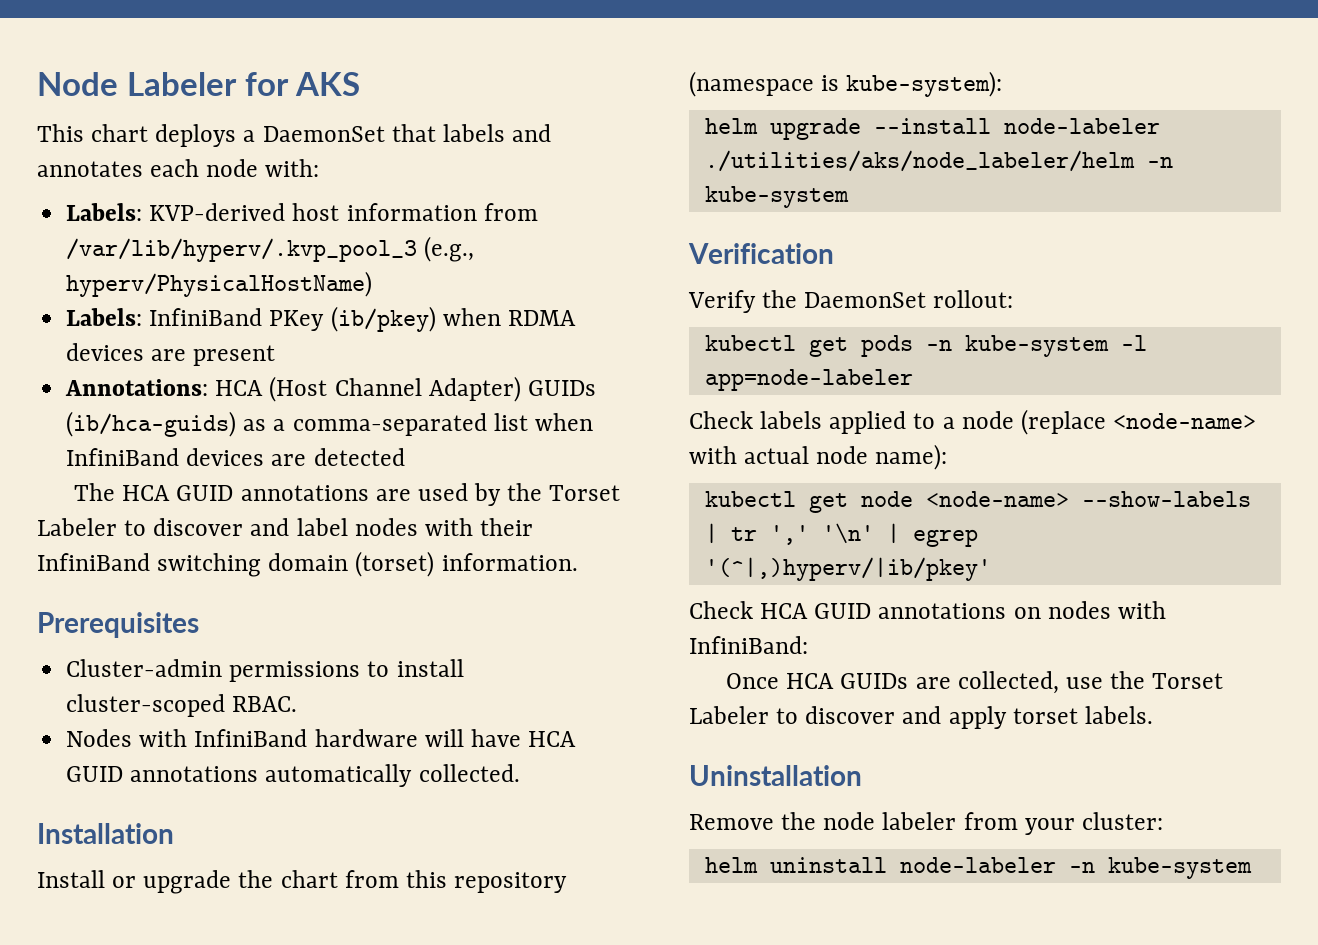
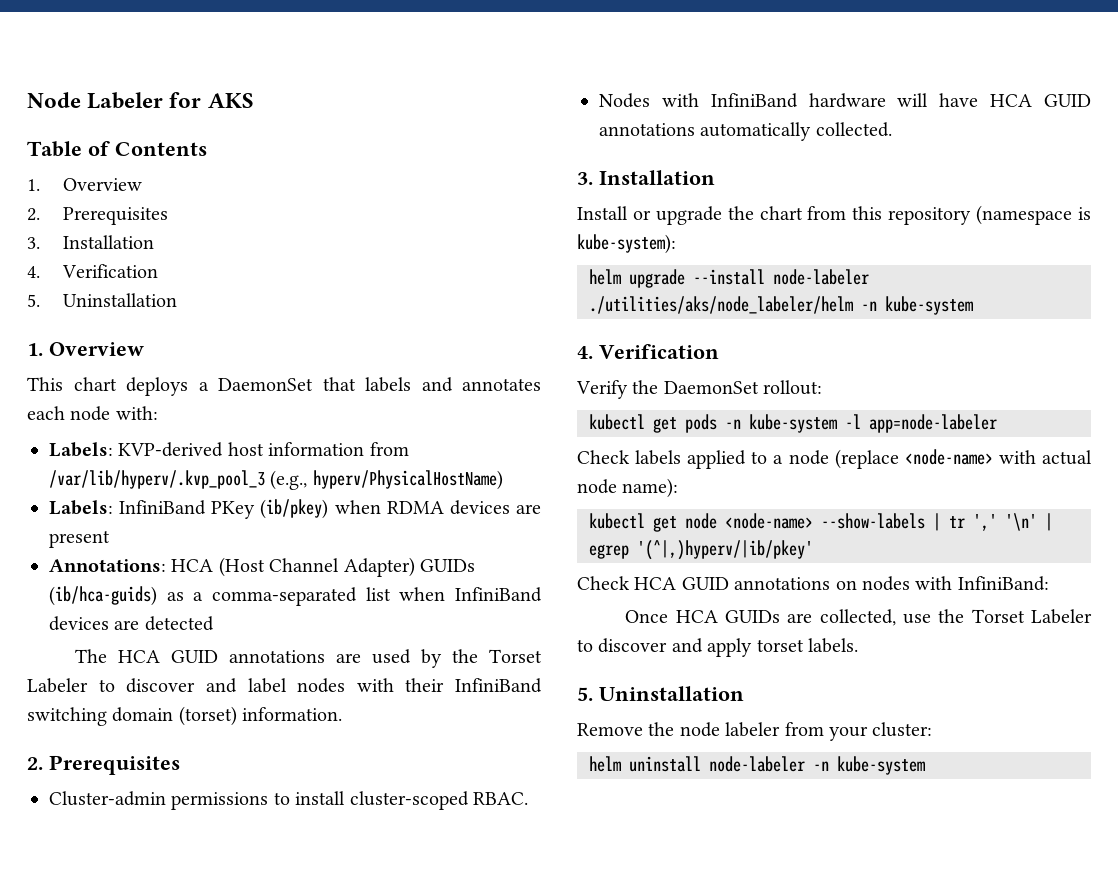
(361, 84) none -> [27,141,207,157] [27,178,142,191] [27,207,168,225] [27,235,154,249] [27,264,158,278] [27,293,177,307] [27,342,144,356] // Table of Contents // 1. Overview // 2. Prerequisites // 3. Installation // 4. Verification // 5. Uninstallation // 1. Overview
(578, 562) none -> [27,757,43,770] 2.
(520, 773) none -> [577,172,593,185] 3.
(849, 197) none -> [577,346,593,359] 4.
(1153, 715) none -> [577,687,593,701] 5.

